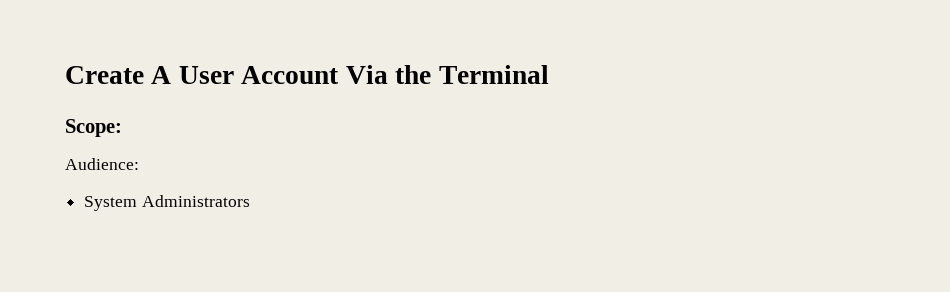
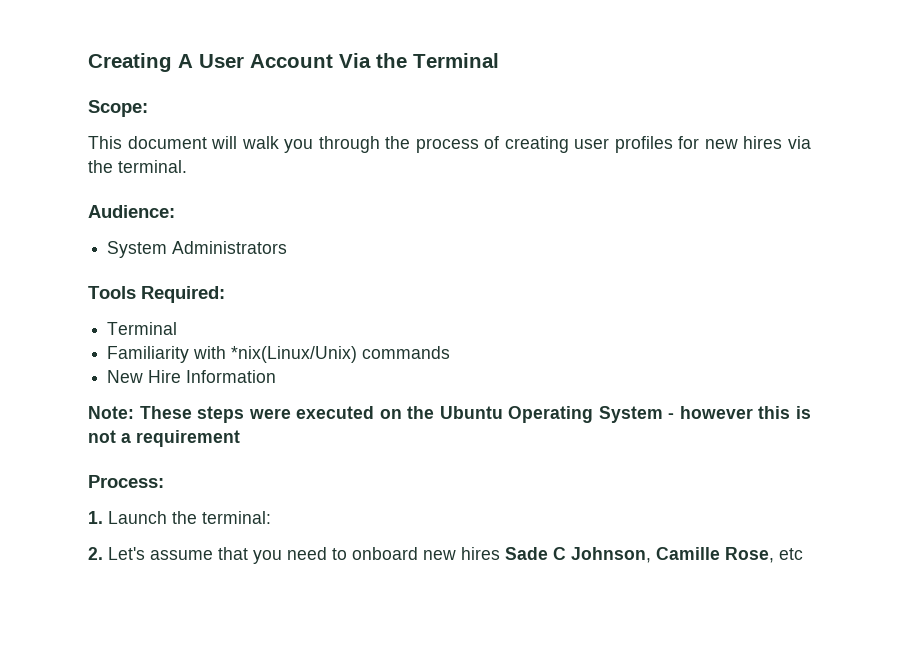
[65,66,144,84] Create -> [88,53,172,72] Creating
[65,158,139,170] [84,195,250,211] Audience: // System Administrators -> [88,136,811,153] [88,160,187,173] [88,205,175,218] [107,241,288,258] [88,286,225,303] [107,322,178,335] [107,346,451,363] [107,370,277,383] [88,406,812,423] [88,430,240,447] [88,475,164,488] [88,511,271,524] [88,547,803,564] This document will walk you through the process of creating user profiles for new hires via the terminal. // Audience: // System Administrators // Tools Required: // Terminal // Familiarity with *nix(Linux/Unix) commands // New Hire Information // Note: These steps were executed on the Ubuntu Operating System - however this is not a requirement // Process: // 1. Launch the terminal: // 2. Let's assume that you need to onboard new hires Sade C Johnson, Camille Rose, etc

